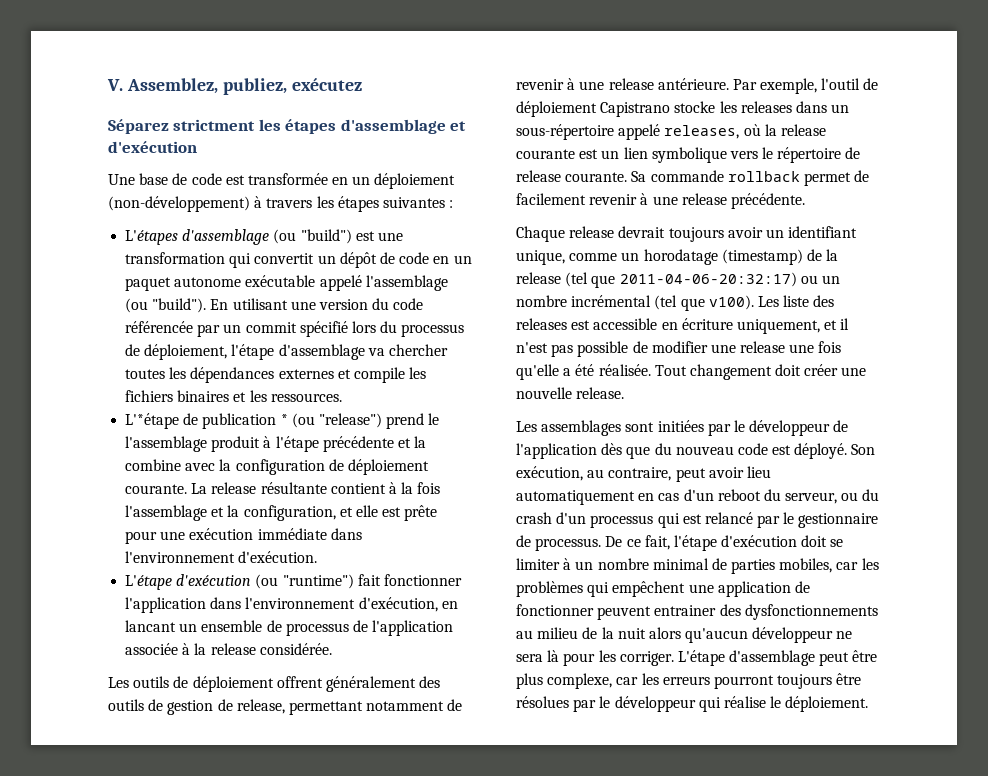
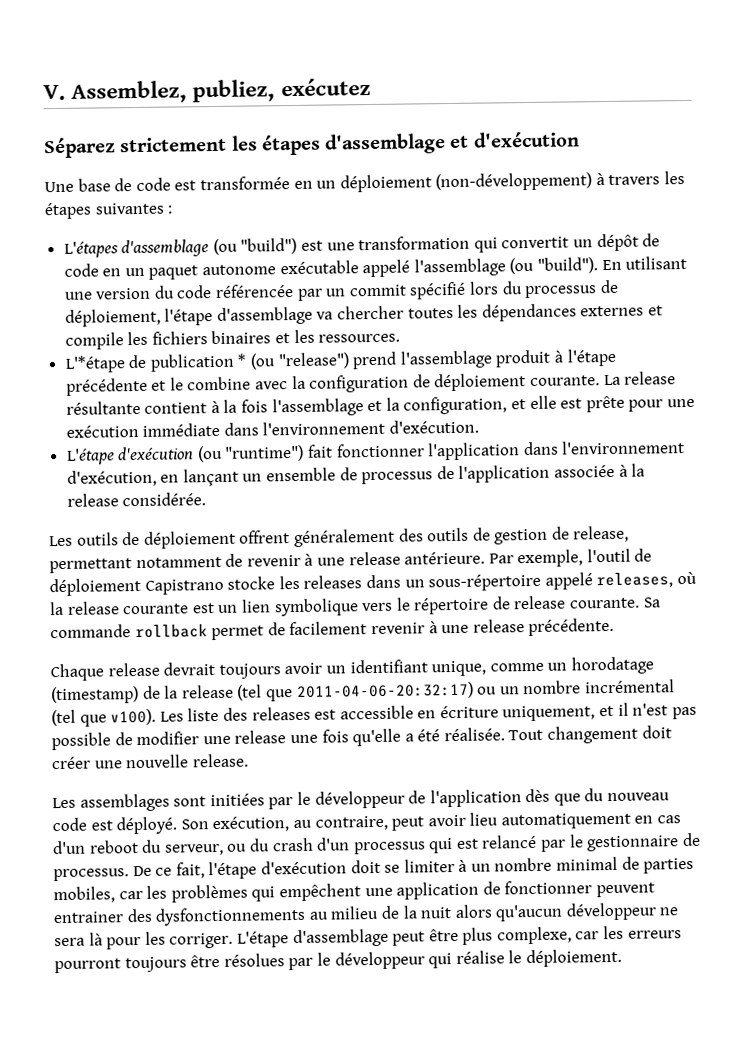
[173,119,256,131] strictment -> [120,136,228,153] strictement
[428,413,440,425] le -> (398, 360) none
[414,436,427,448] la -> [169,377,184,391] le
[125,620,177,632] lancant -> [182,468,239,487] lançant

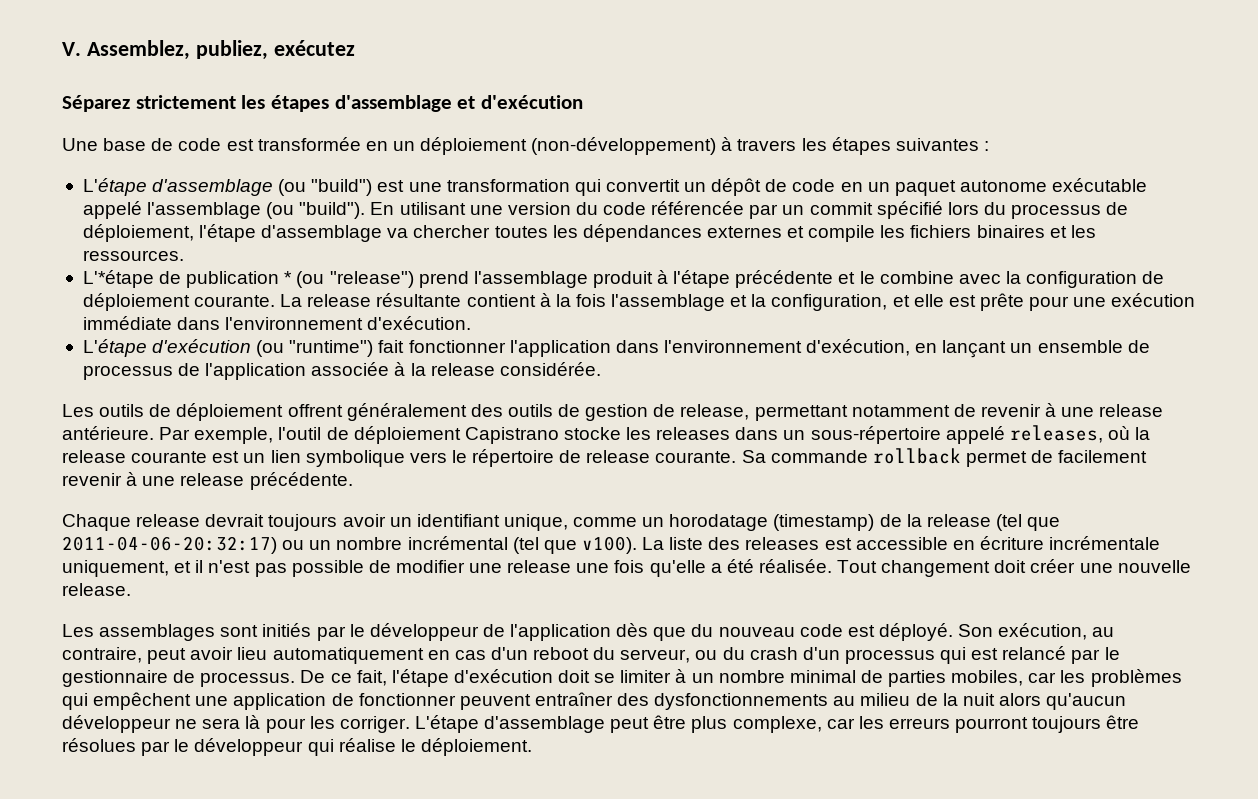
[63,241,119,258] L'étapes -> [82,178,147,196] L'étape
[159,711,184,722] Les -> [642,537,665,550] La
(499, 712) none -> [1049,536,1161,550] incrémentale
[209,793,265,807] initiées -> [262,623,312,637] initiés
[53,911,124,924] entrainer -> [534,692,613,706] entraîner

